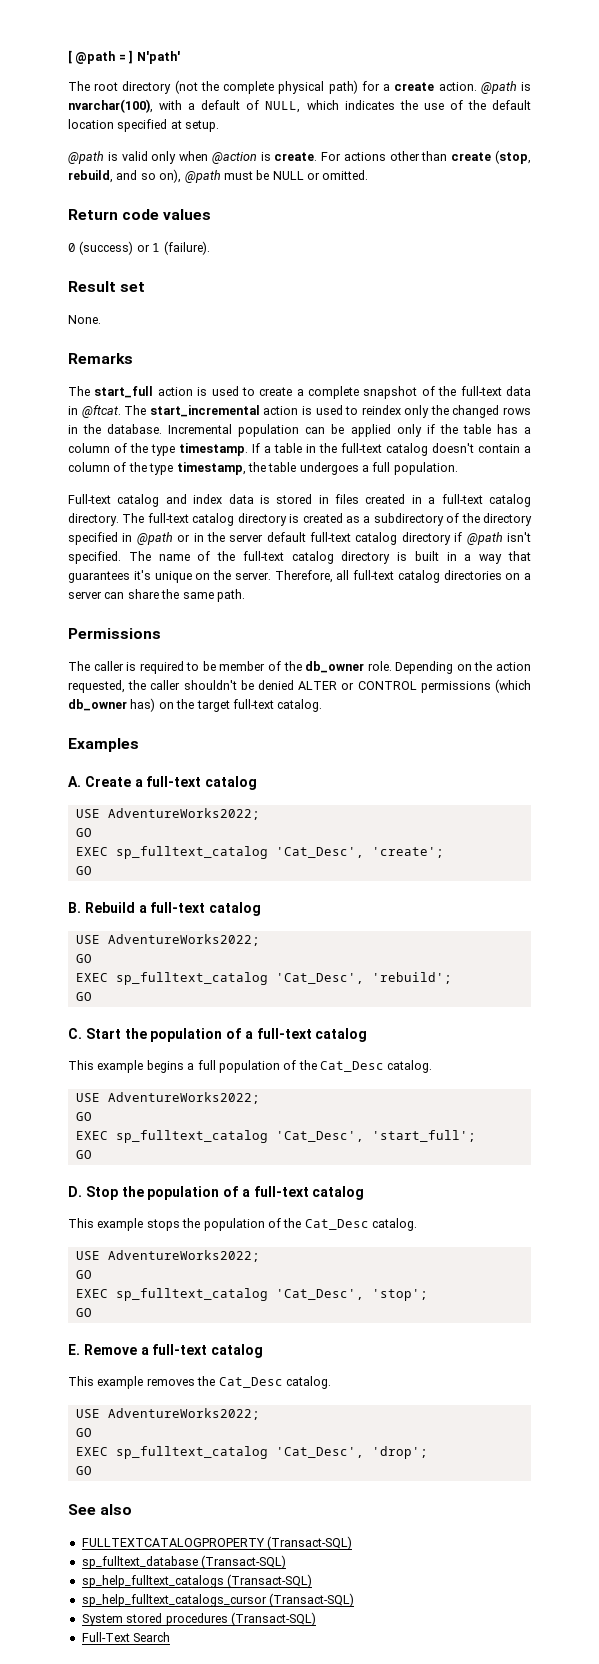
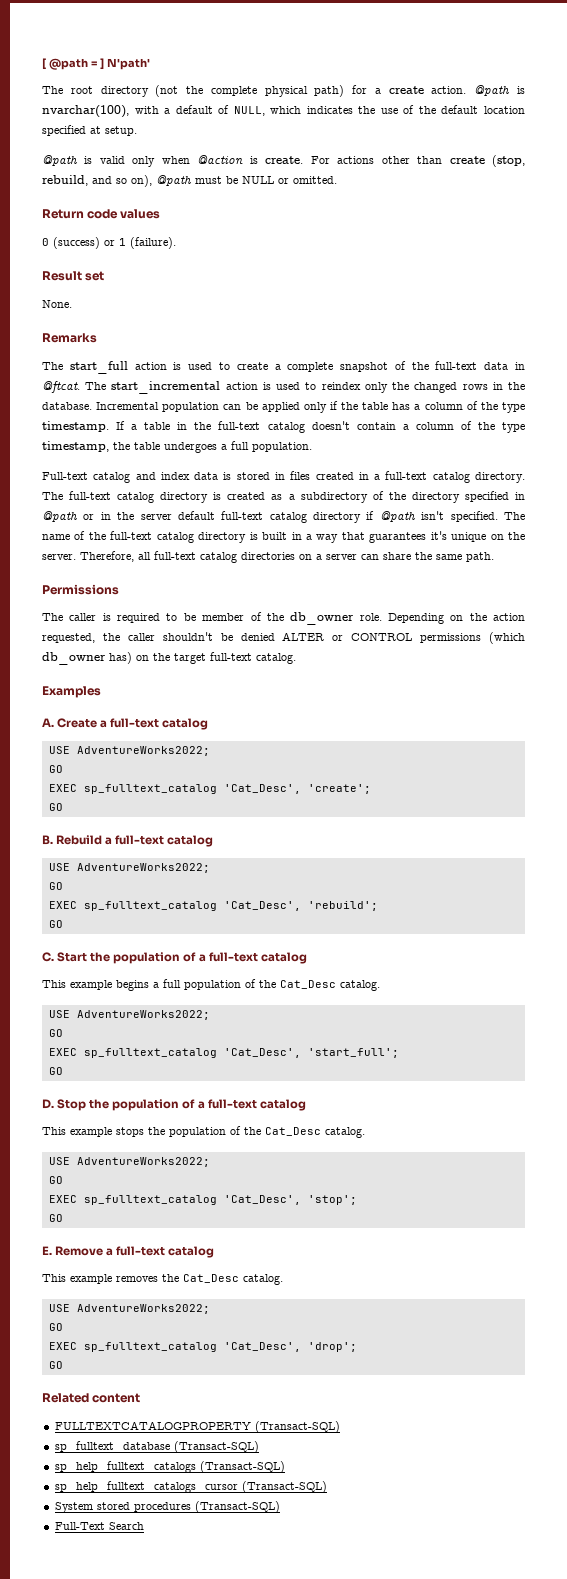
[68,1504,133,1515] See also -> [42,1393,141,1403] Related content

